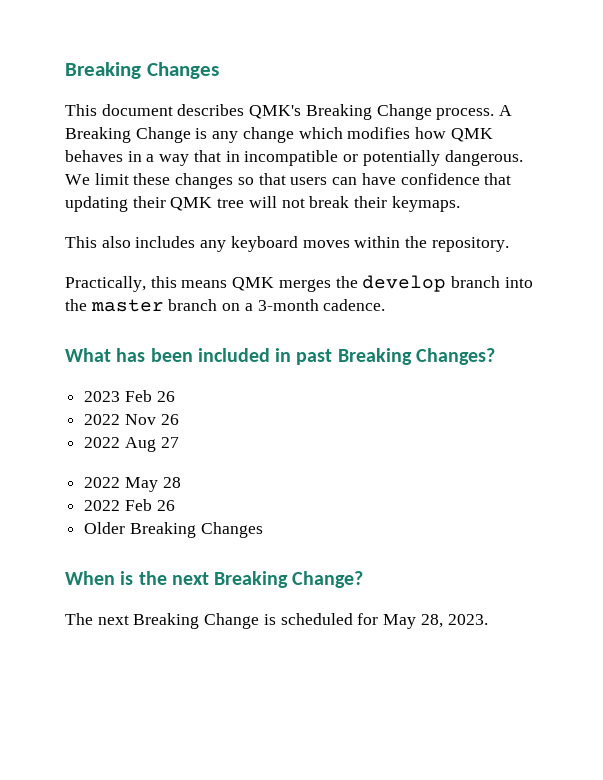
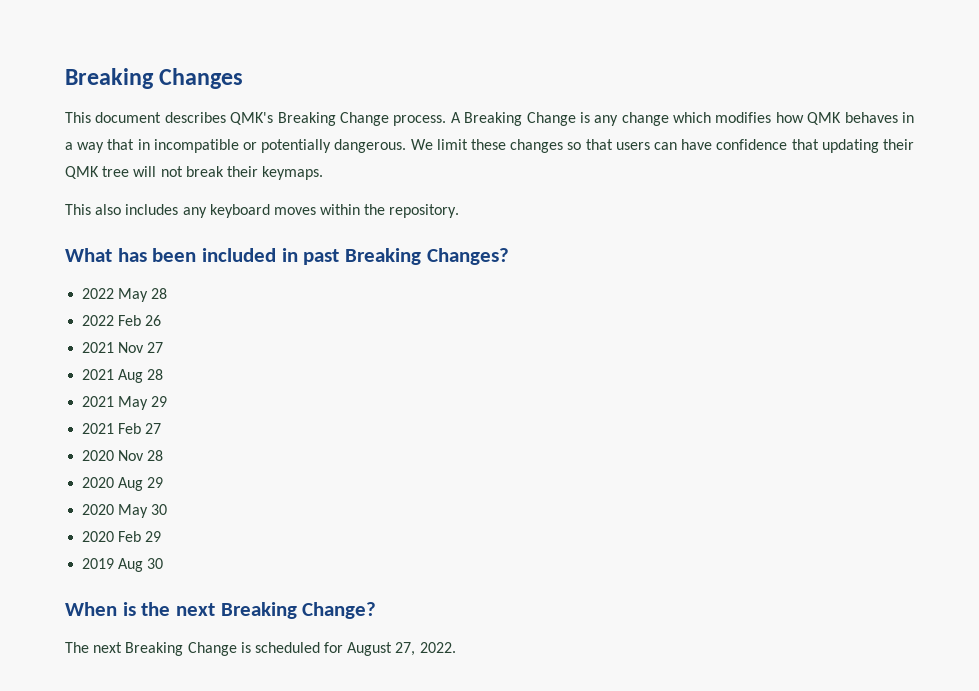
[65,275,533,292] [65,299,386,312] // Practically, this means QMK merges the develop branch into the master branch on a 3-month cadence. -> (460, 211) none
[84,390,175,402] [84,414,179,425] [84,437,179,452] // 2023 Feb 26 // 2022 Nov 26 // 2022 Aug 27 -> (509, 256) none
[84,522,263,538] Older Breaking Changes -> [82,342,164,353] [82,369,164,383] [82,396,168,410] [82,423,162,434] [82,450,164,461] [82,477,164,491] [82,504,168,518] [82,531,162,542] [82,558,164,572] 2021 Nov 27 // 2021 Aug 28 // 2021 May 29 // 2021 Feb 27 // 2020 Nov 28 // 2020 Aug 29 // 2020 May 30 // 2020 Feb 29 // 2019 Aug 30
[383,614,488,629] May 28, 2023. -> [347,642,456,656] August 27, 2022.

